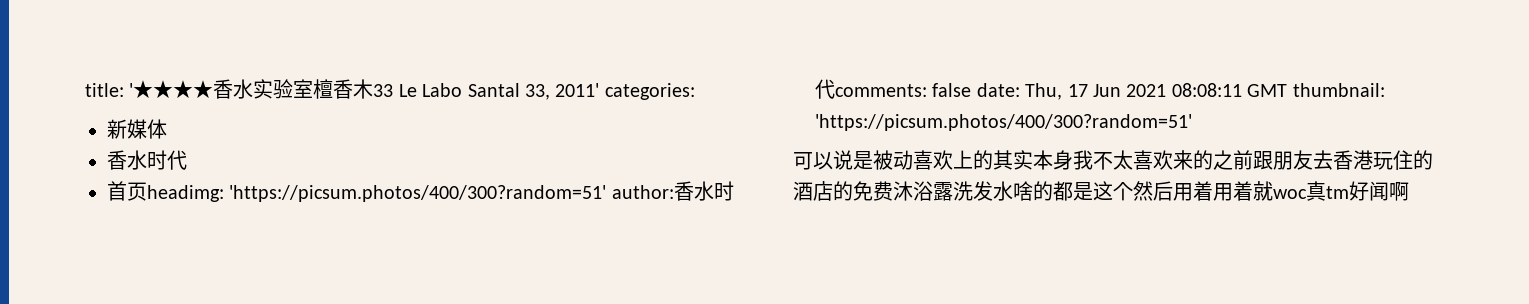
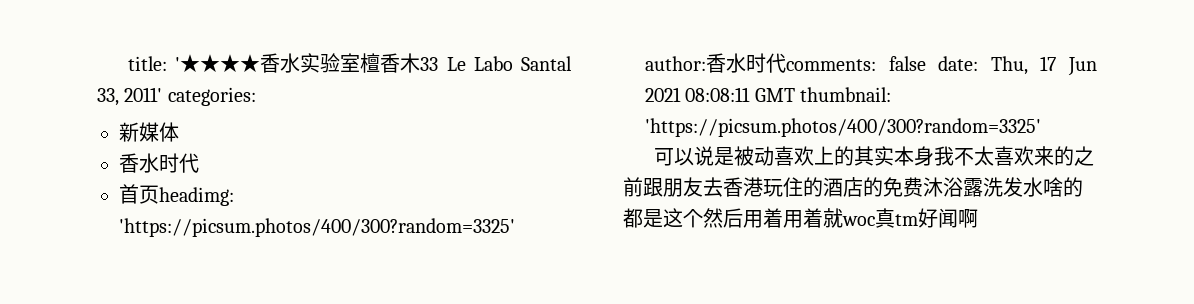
[229,185,607,202] 'https://picsum.photos/400/300?random=51' -> [119,218,515,237] 'https://picsum.photos/400/300?random=3325'
[815,114,1192,131] 'https://picsum.photos/400/300?random=51' -> [645,118,1041,137] 'https://picsum.photos/400/300?random=3325'

